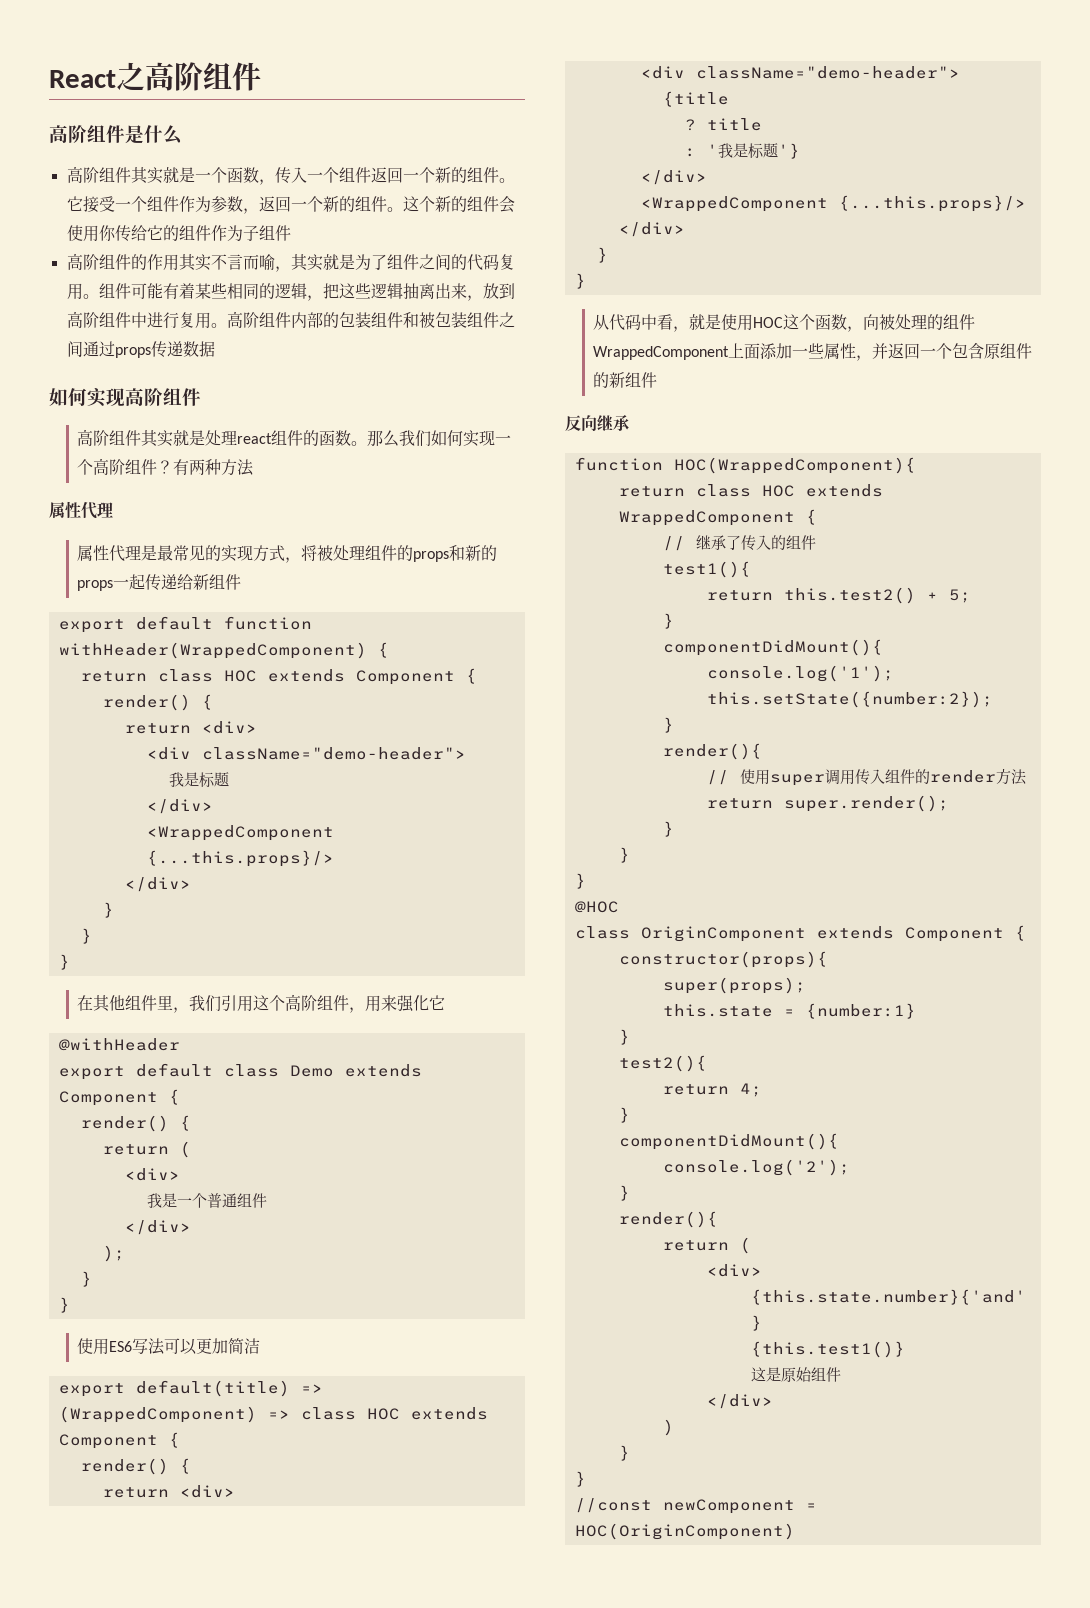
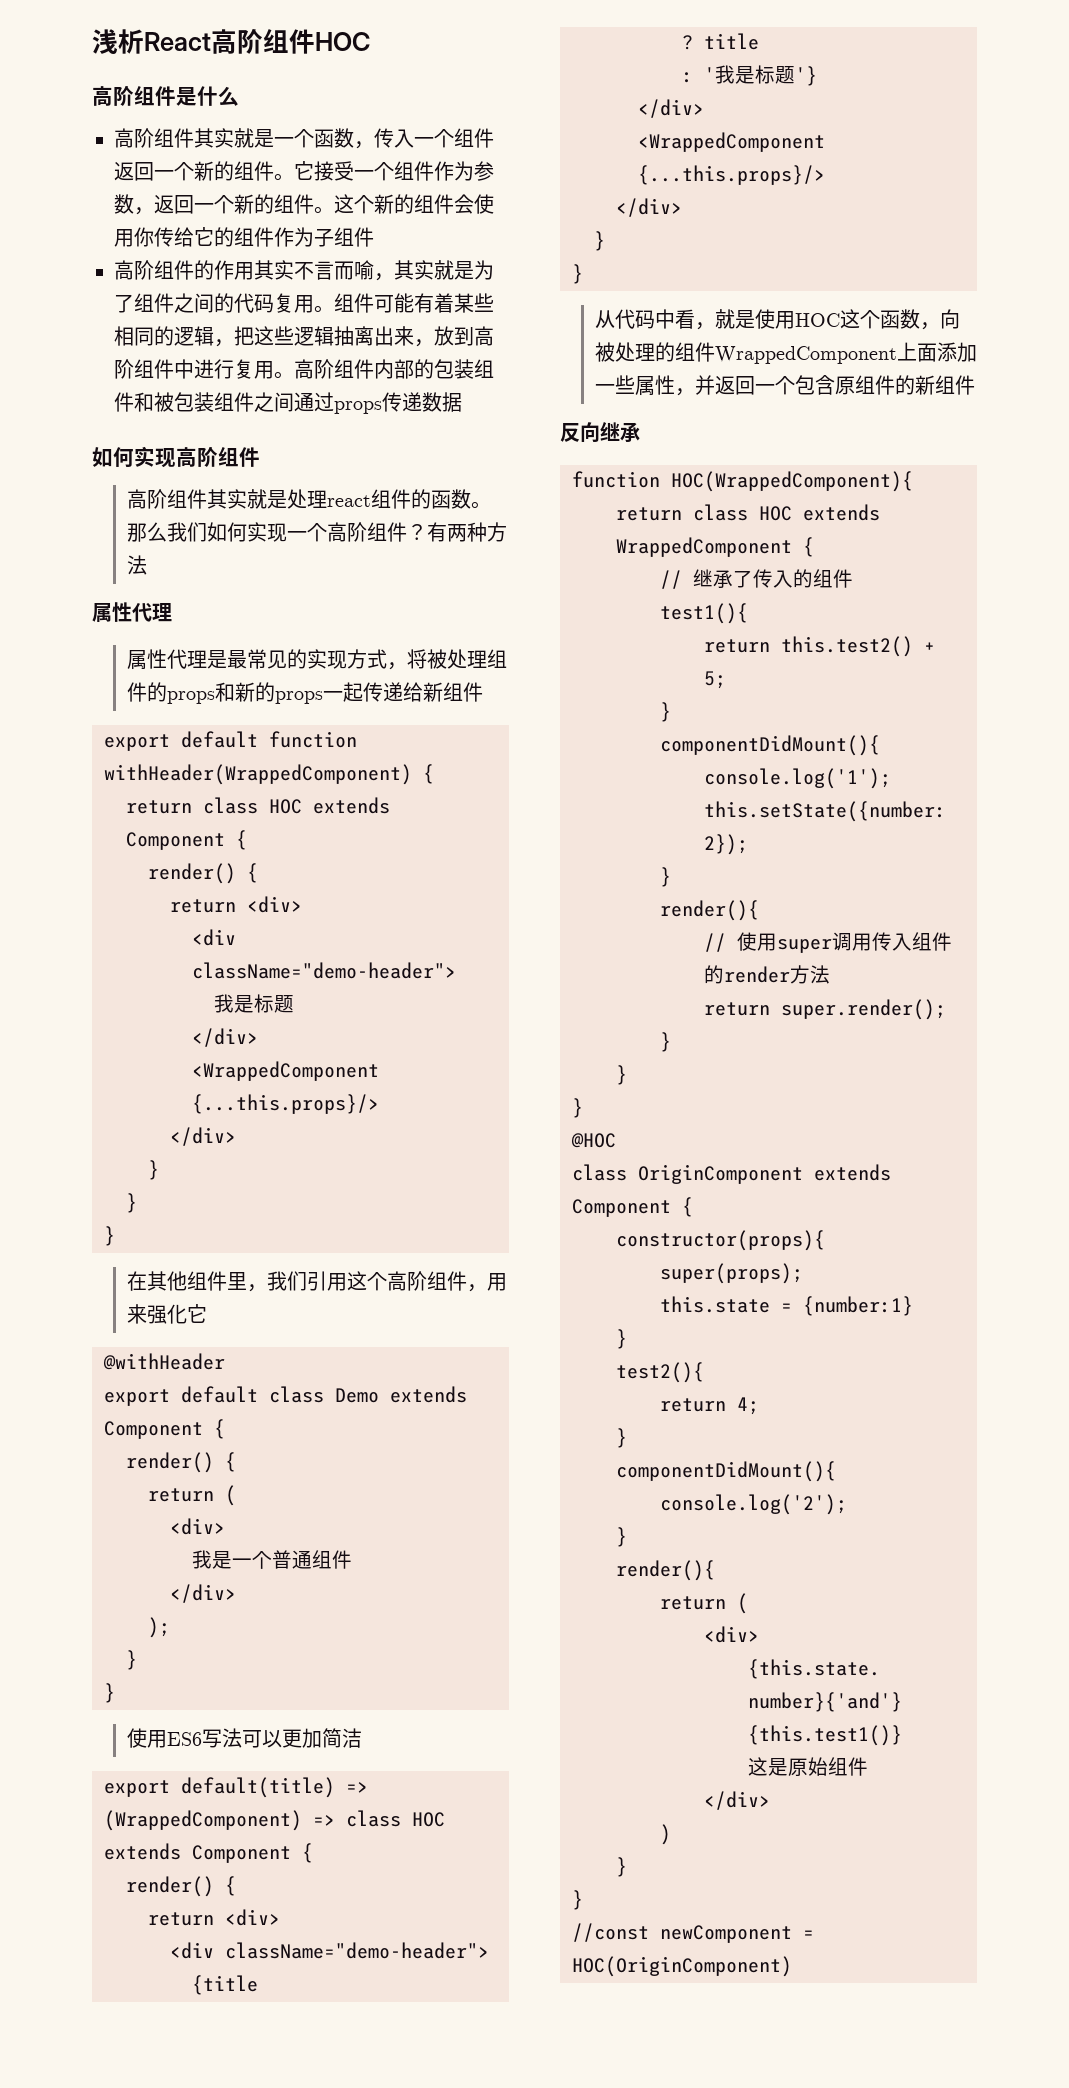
[49,62,261,91] React之高阶组件 -> [92,29,370,54] 浅析React高阶组件HOC

